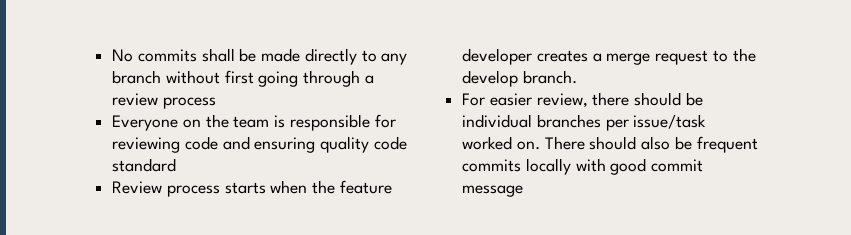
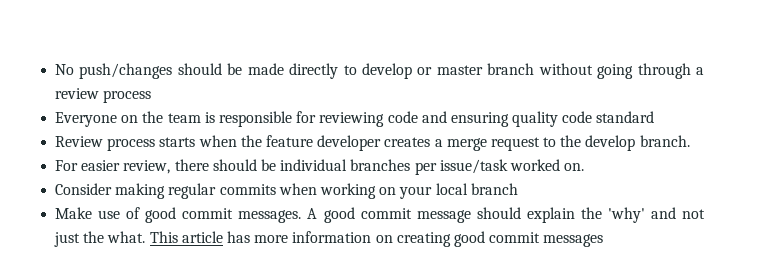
[137,48,235,62] commits shall -> [79,63,222,79] push/changes should
[381,53,408,65] any -> [362,63,483,79] develop or master
[224,70,254,84] first -> (593, 69) none
[544,136,758,153] [462,158,704,175] [462,185,524,197] There should also be frequent commits locally with good commit message -> [55,183,518,199] [55,207,706,223] [54,231,604,247] // Consider making regular commits when working on your local branch // Make use of good commit messages. A good commit message should explain the 'why' and not just the what. This article has more information on creating good commit messages

